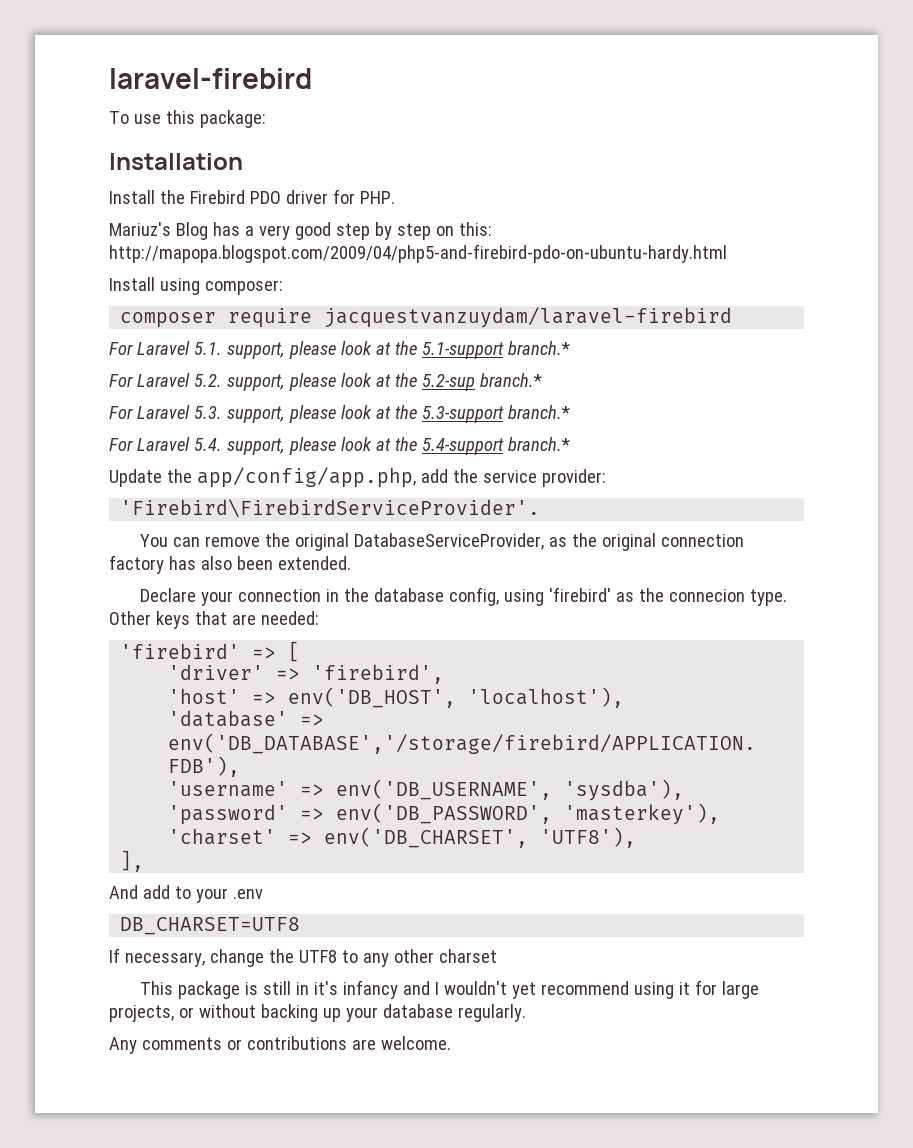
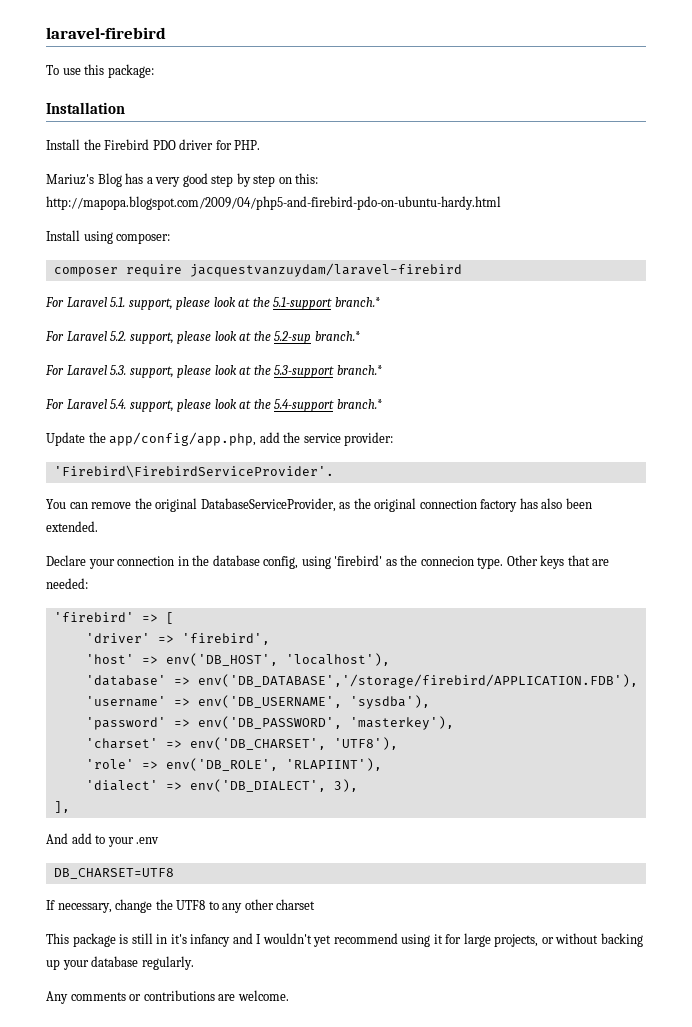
(637, 837) none -> [85,758,382,771] [85,779,358,792] // 'role' => env('DB_ROLE', 'RLAPIINT'), // 'dialect' => env('DB_DIALECT', 3),

